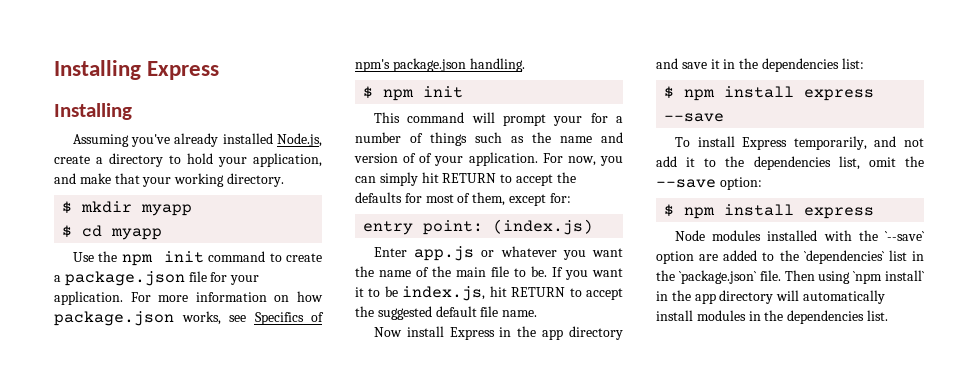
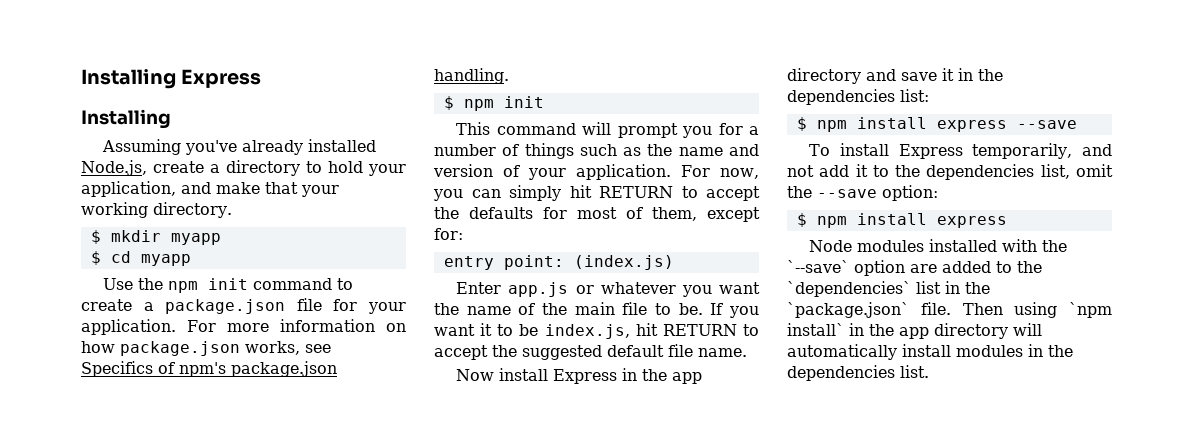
[553,116,583,126] your -> [682,126,713,138] you
[419,153,433,163] of -> (521, 171) none

